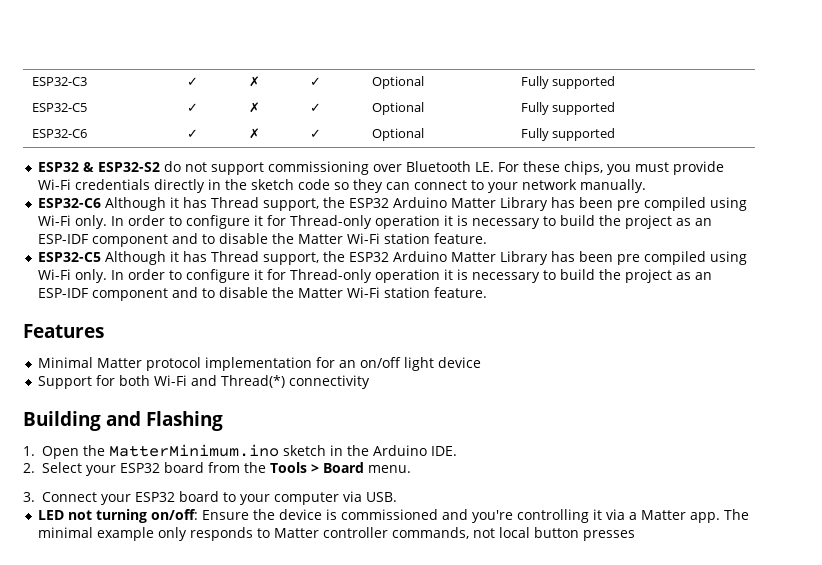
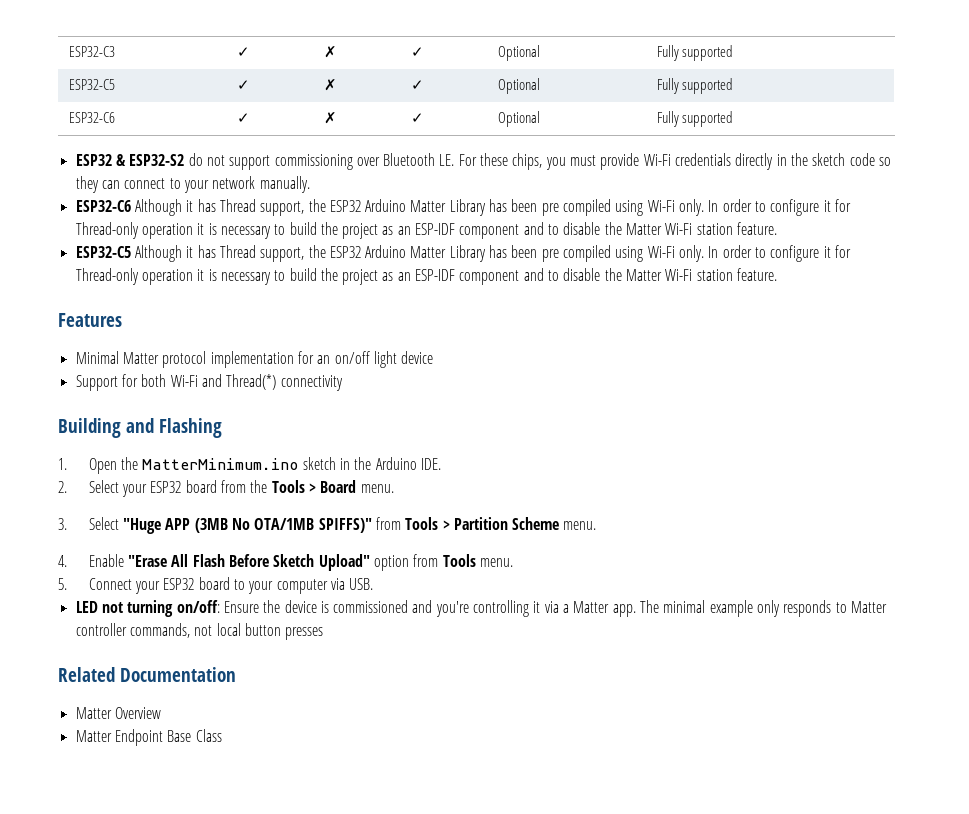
(35, 497) none -> [88,517,597,534] [58,554,513,571] [58,578,67,590] Select "Huge APP (3MB No OTA/1MB SPIFFS)" from Tools > Partition Scheme menu. // 4. Enable "Erase All Flash Before Sketch Upload" option from Tools menu. // 5.
(636, 535) none -> [58,667,236,682] [75,707,161,719] [75,729,222,746] // Related Documentation // Matter Overview // Matter Endpoint Base Class

